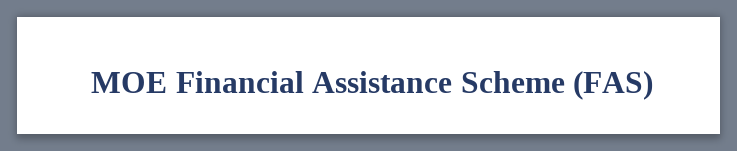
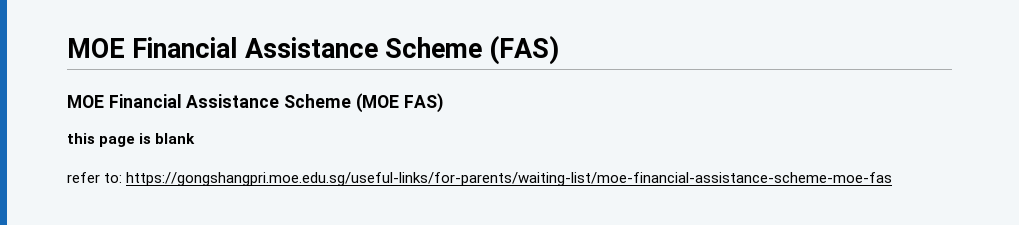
(654, 85) none -> [67,93,443,113] [67,133,196,147] [67,172,893,186] // MOE Financial Assistance Scheme (MOE FAS) // this page is blank // refer to: https://gongshangpri.moe.edu.sg/useful-links/for-parents/waiting-list/moe-financial-assistance-scheme-moe-fas

